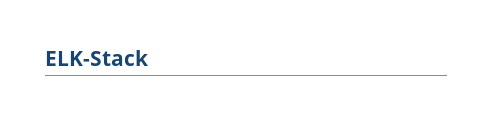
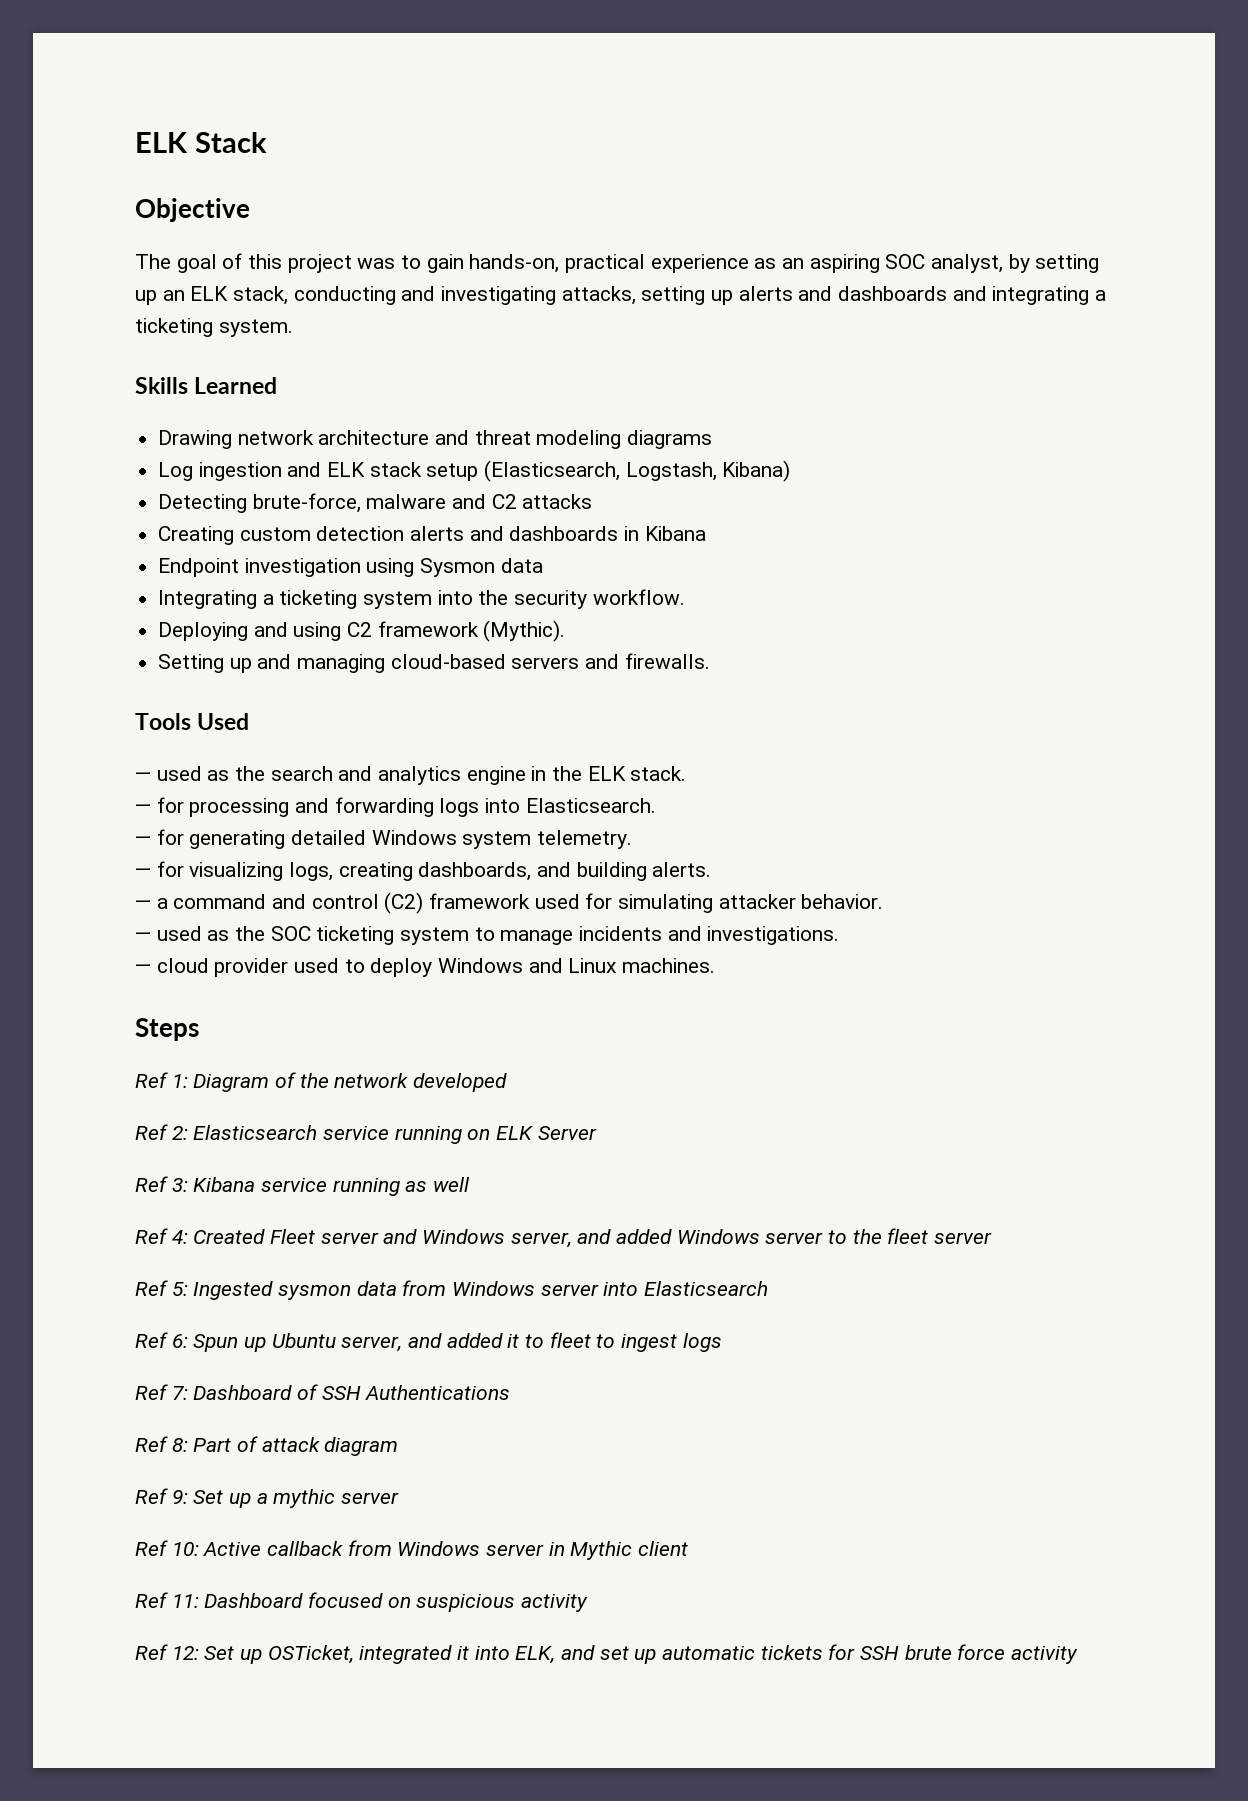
[45,50,149,66] ELK-Stack -> [135,132,267,153] [135,198,250,222] [135,253,1100,273] [135,286,1107,305] [135,318,293,337] [135,377,278,394] [158,430,713,449] [158,460,791,482] [158,493,593,513] [158,526,706,545] [158,558,543,577] [158,589,685,609] [158,620,566,642] [158,653,710,673] [135,713,250,730] [135,766,687,785] [135,797,656,817] [135,829,633,849] [135,861,712,881] [135,892,884,914] [135,926,840,945] [135,958,716,977] [135,1018,199,1041] [135,1072,508,1092] [135,1124,597,1144] [135,1176,471,1196] [135,1228,993,1248] [135,1280,769,1300] [135,1332,722,1352] [135,1384,511,1400] [135,1436,399,1456] [135,1488,400,1508] [135,1540,689,1560] [135,1592,589,1612] [135,1644,1079,1664] ELK Stack // Objective // The goal of this project was to gain hands-on, practical experience as an aspiring SOC analyst, by setting up an ELK stack, conducting and investigating attacks, setting up alerts and dashboards and integrating a ticketing system. // Skills Learned // Drawing network architecture and threat modeling diagrams // Log ingestion and ELK stack setup (Elasticsearch, Logstash, Kibana) // Detecting brute-force, malware and C2 attacks // Creating custom detection alerts and dashboards in Kibana // Endpoint investigation using Sysmon data // Integrating a ticketing system into the security workflow. // Deploying and using C2 framework (Mythic). // Setting up and managing cloud-based servers and firewalls. // Tools Used // — used as the search and analytics engine in the ELK stack. // — for processing and forwarding logs into Elasticsearch. // — for generating detailed Windows system telemetry. // — for visualizing logs, creating dashboards, and building alerts. // — a command and control (C2) framework used for simulating attacker behavior. // — used as the SOC ticketing system to manage incidents and investigations. // — cloud provider used to deploy Windows and Linux machines. // Steps // Ref 1: Diagram of the network developed // Ref 2: Elasticsearch service running on ELK Server // Ref 3: Kibana service running as well // Ref 4: Created Fleet server and Windows server, and added Windows server to the fleet server // Ref 5: Ingested sysmon data from Windows server into Elasticsearch // Ref 6: Spun up Ubuntu server, and added it to fleet to ingest logs // Ref 7: Dashboard of SSH Authentications // Ref 8: Part of attack diagram // Ref 9: Set up a mythic server // Ref 10: Active callback from Windows server in Mythic client // Ref 11: Dashboard focused on suspicious activity // Ref 12: Set up OSTicket, integrated it into ELK, and set up automatic tickets for SSH brute force activity

